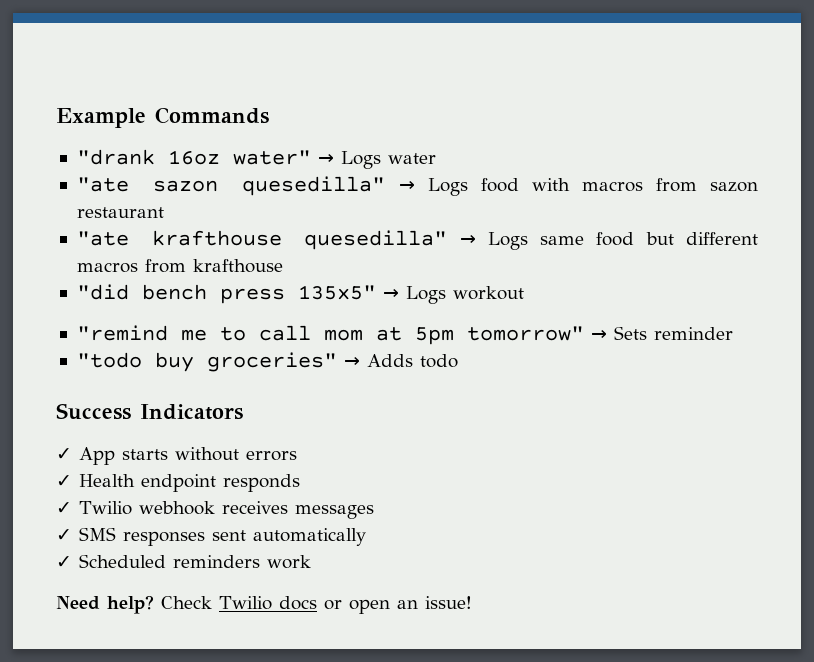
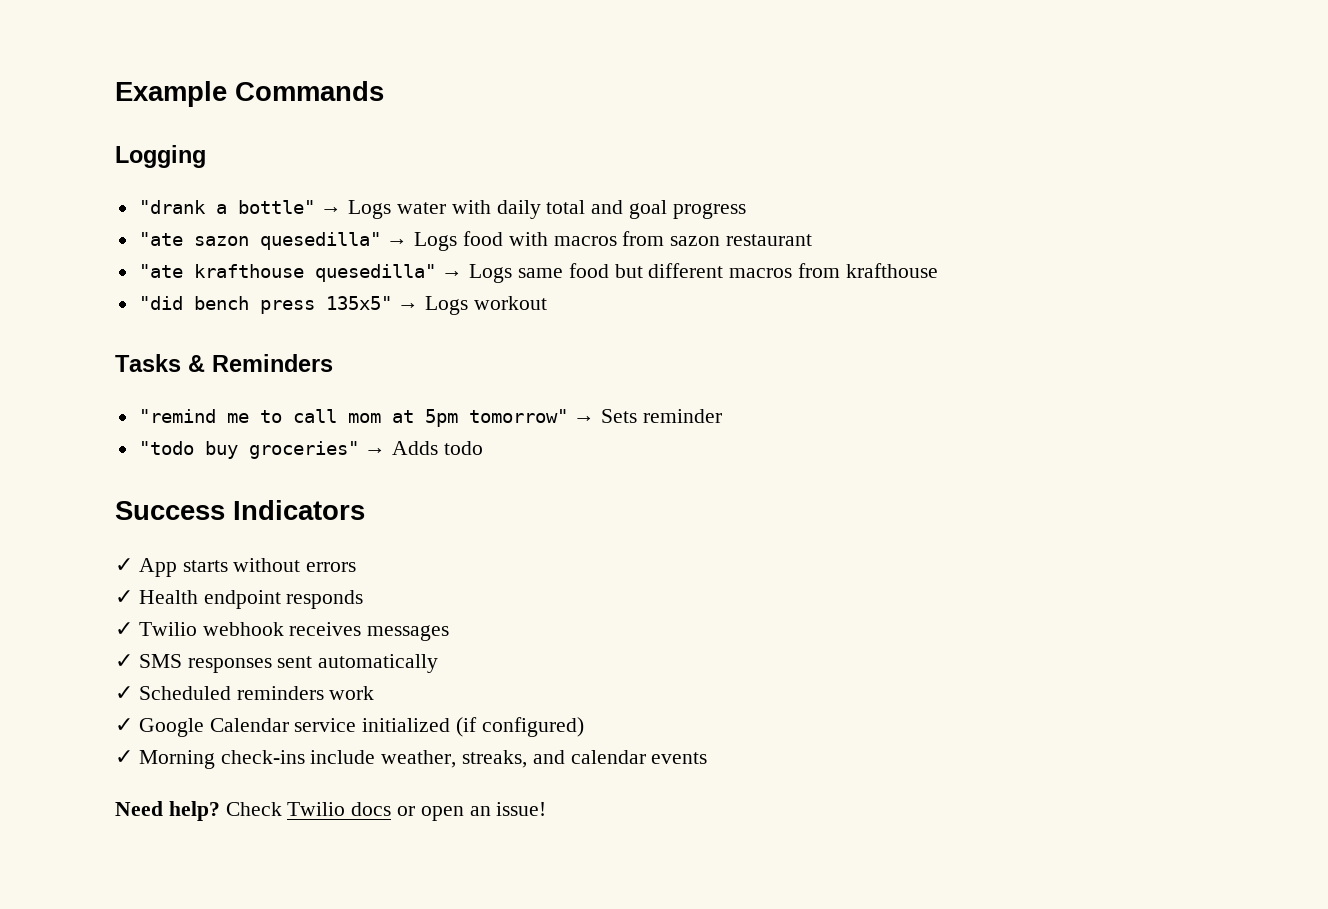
(269, 115) none -> [115,145,206,168] // Logging
[167,150,311,165] 16oz water" -> [215,200,315,214] a bottle"
(436, 158) none -> [451,200,746,219] with daily total and goal progress
(524, 293) none -> [115,354,333,372] // Tasks & Reminders
(311, 562) none -> [115,717,584,737] [115,750,708,769] // ✓ Google Calendar service initialized (if configured) // ✓ Morning check-ins include weather, streaks, and calendar events

